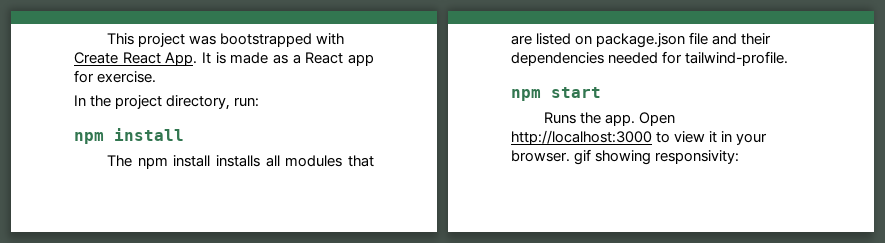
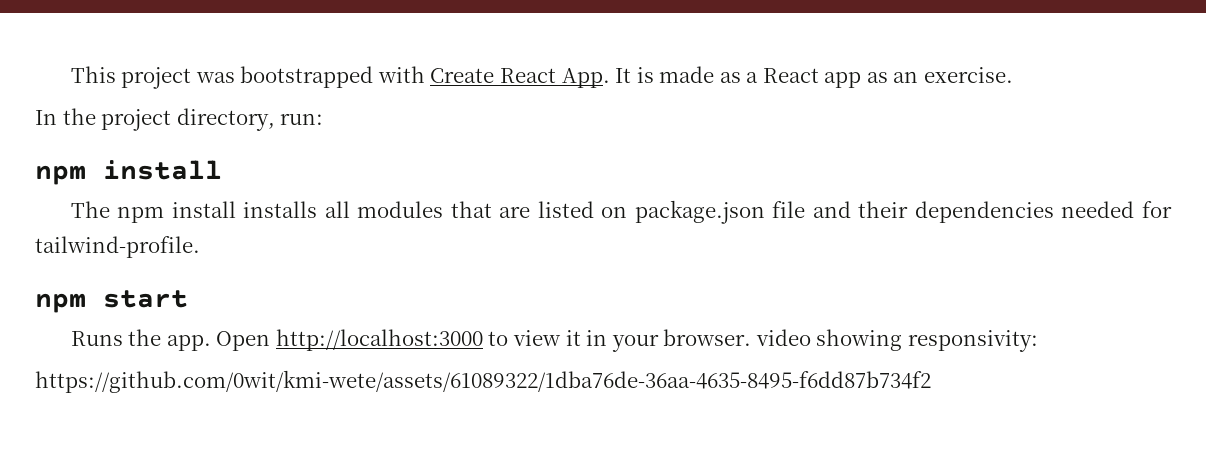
[74,70,94,83] for -> [866,71,919,83] as an
[574,149,592,165] gif -> [755,329,811,346] video
(740, 157) none -> [35,370,931,393] // https://github.com/0wit/kmi-wete/assets/61089322/1dba76de-36aa-4635-8495-f6dd87b734f2

